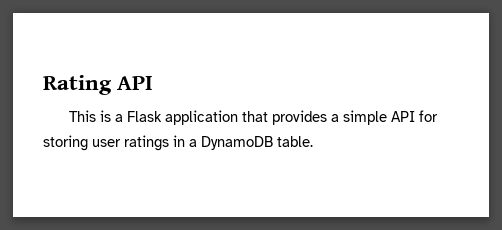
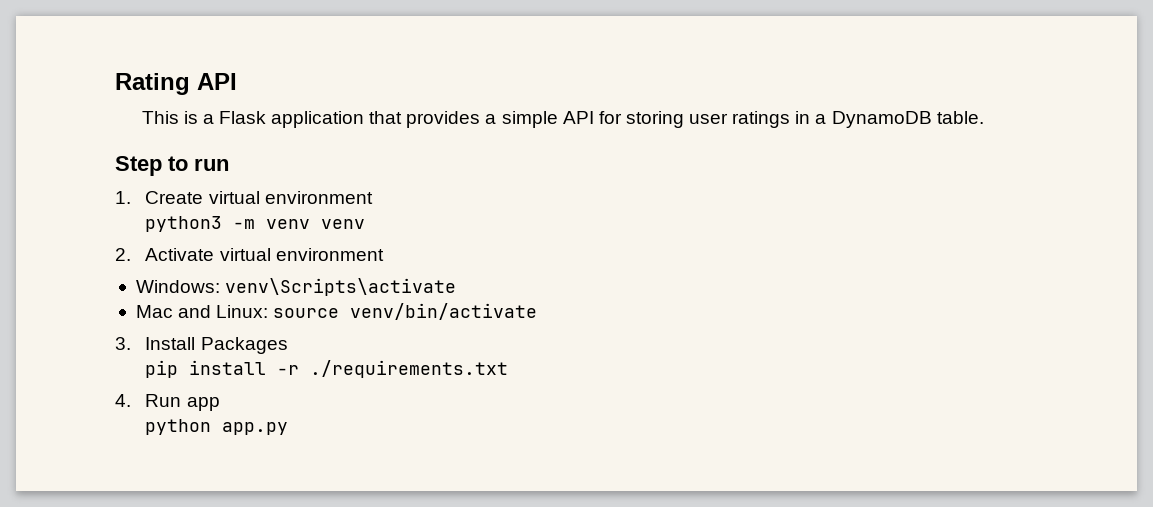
(313, 141) none -> [115,156,229,176] [115,191,373,204] [145,216,366,232] [115,248,384,261] [135,278,457,296] [135,303,538,320] [115,337,288,354] [145,360,509,378] [115,394,220,411] [145,419,289,435] // Step to run // 1. Create virtual environment // python3 -m venv venv // 2. Activate virtual environment // Windows: venv\Scripts\activate // Mac and Linux: source venv/bin/activate // 3. Install Packages // pip install -r ./requirements.txt // 4. Run app // python app.py

